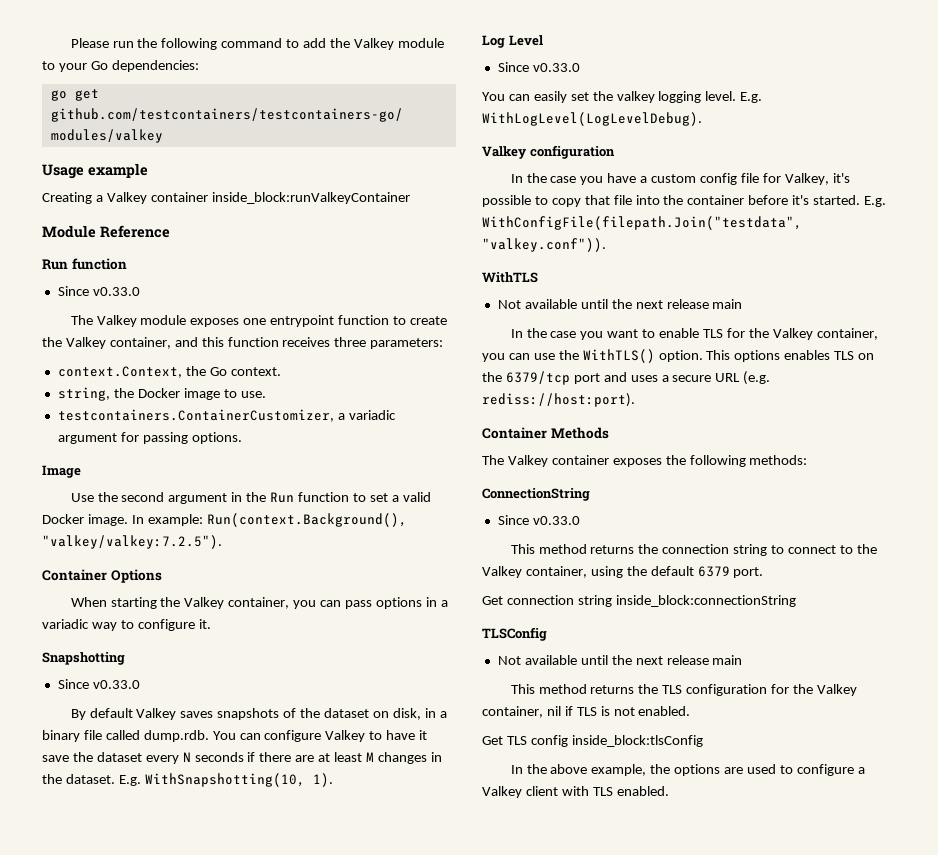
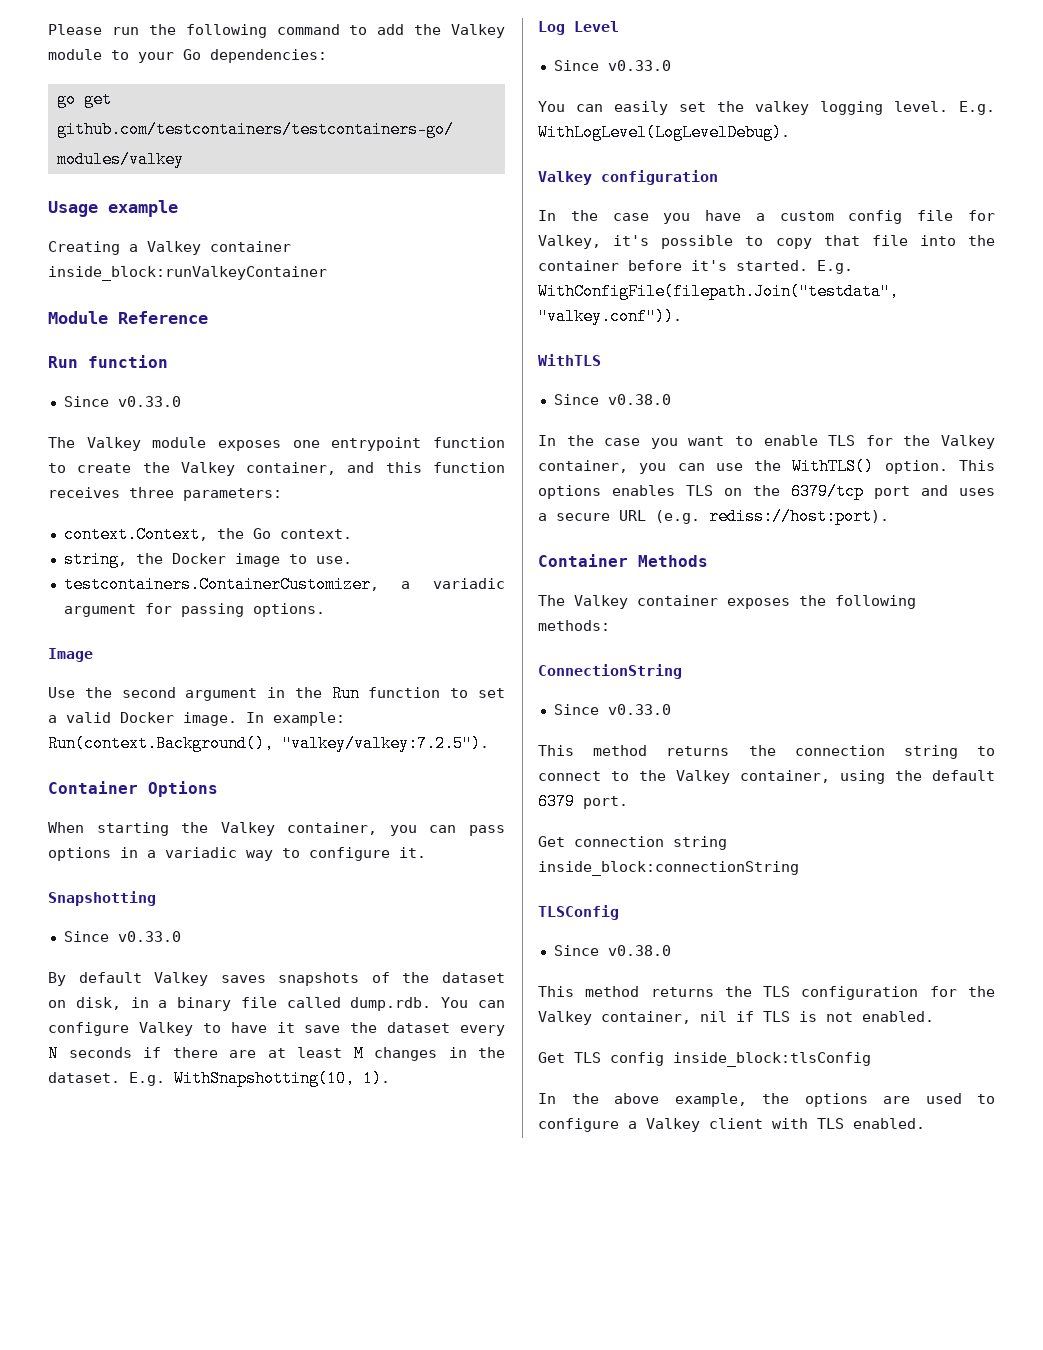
[497,299,743,309] Not available until the next release main -> [553,394,671,405] Since v0.38.0
[497,655,743,665] Not available until the next release main -> [553,945,671,956] Since v0.38.0

